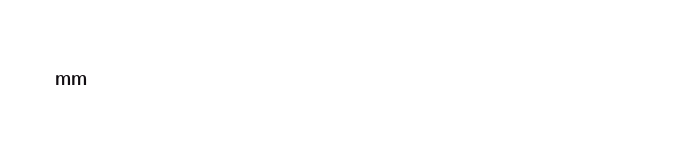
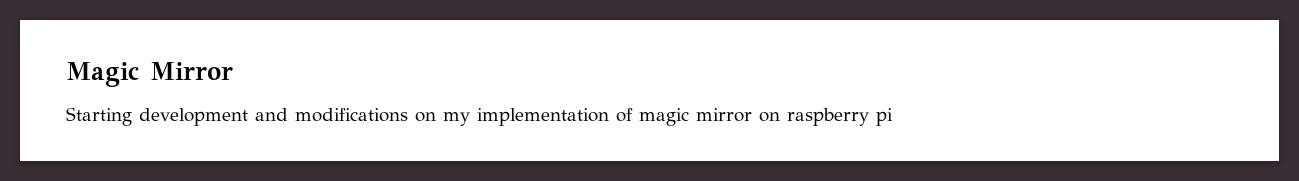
[55,75,87,85] mm -> [66,62,233,87] [66,107,893,126] Magic Mirror // Starting development and modifications on my implementation of magic mirror on raspberry pi

